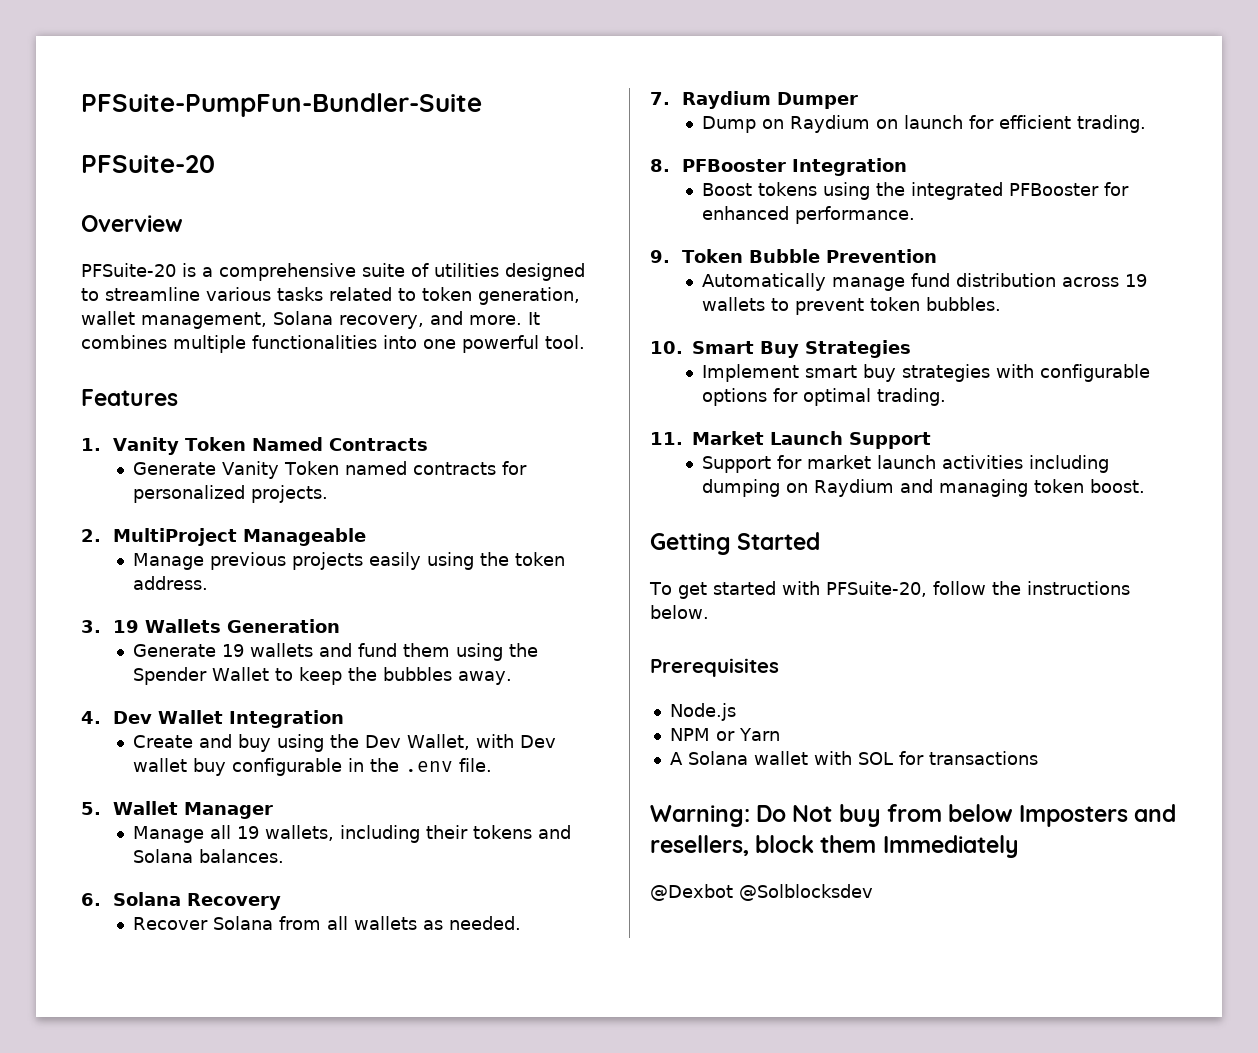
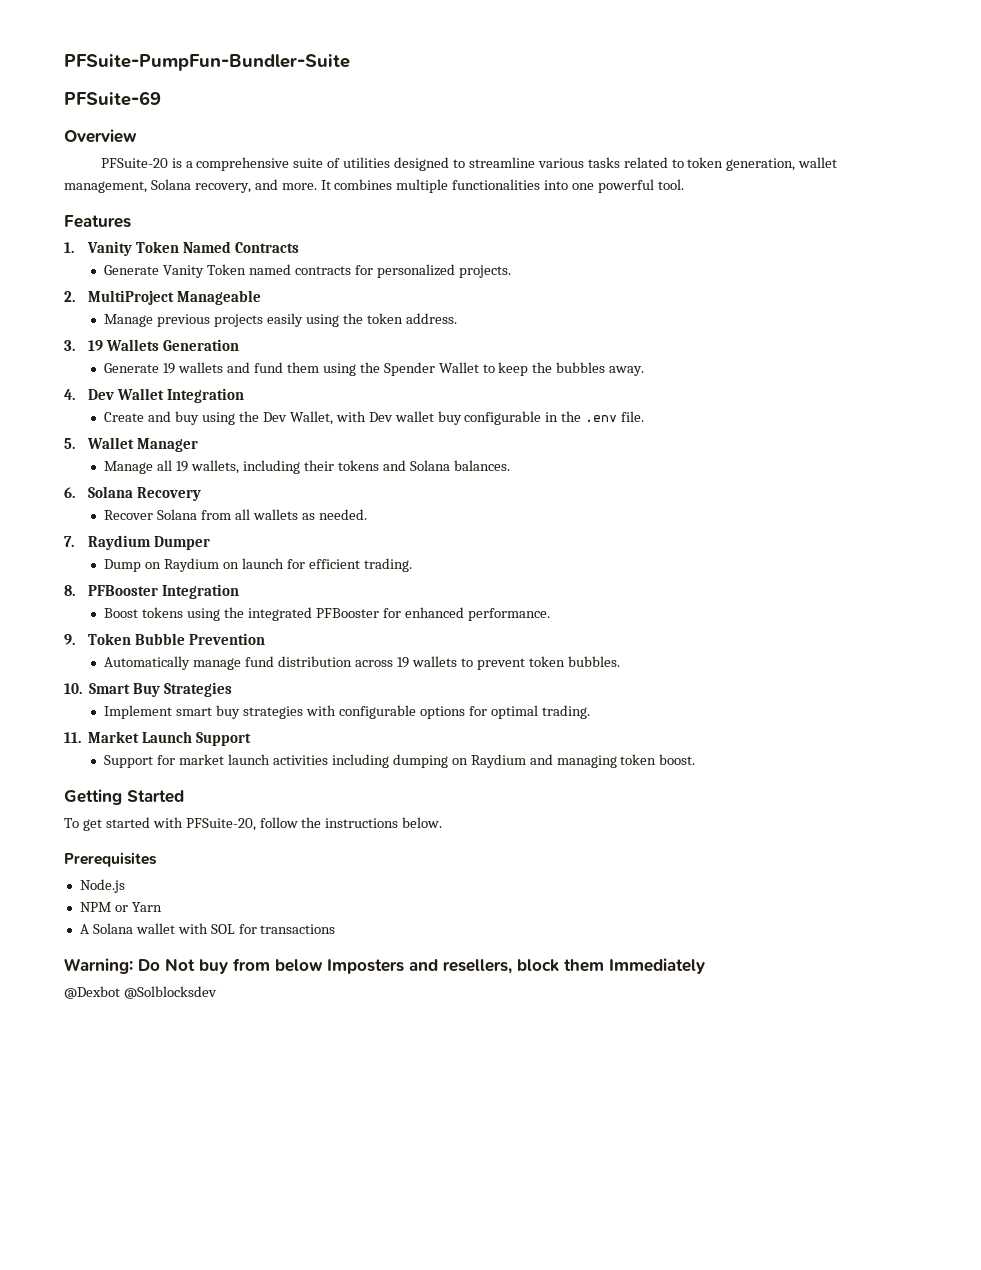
[81,155,215,173] PFSuite-20 -> [64,91,161,106] PFSuite-69

